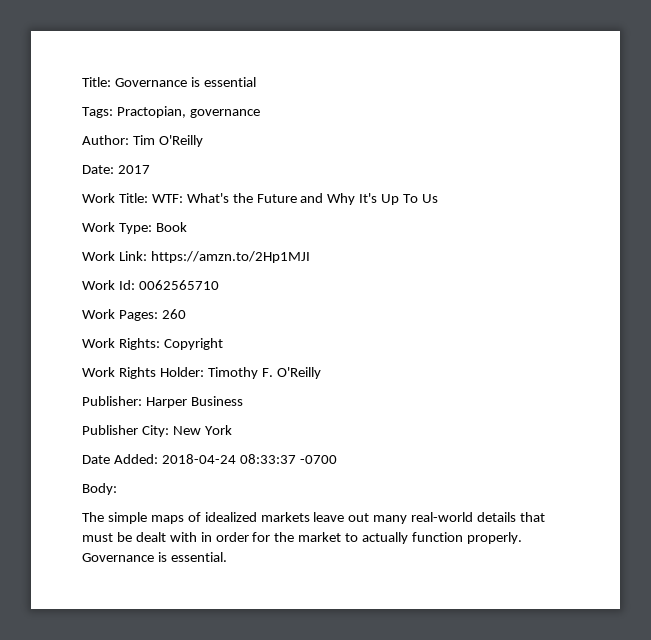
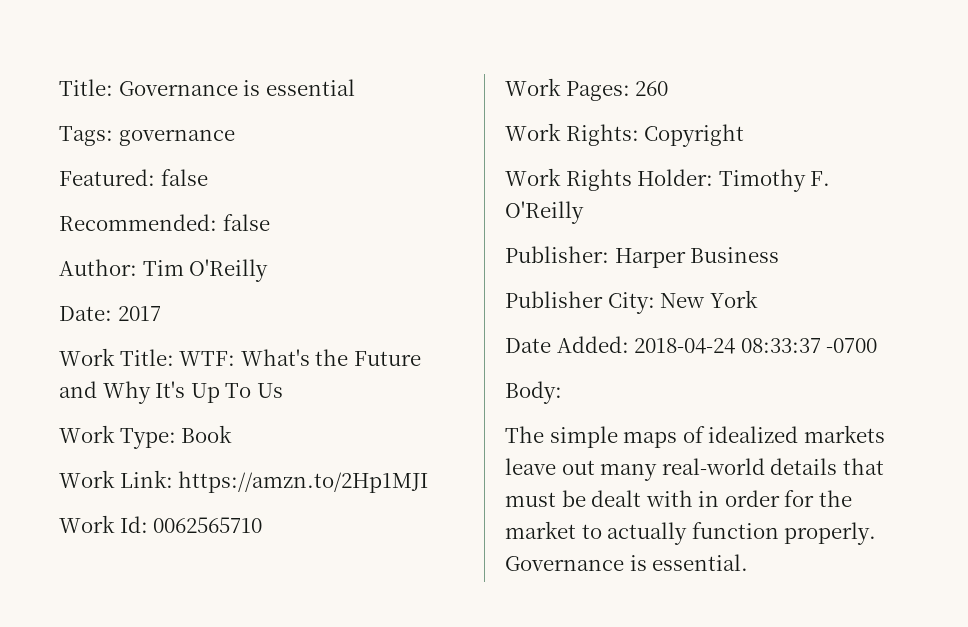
[116,106,186,118] Practopian, -> (113, 136) none
(260, 113) none -> [59,169,208,186] [59,214,270,231] // Featured: false // Recommended: false

